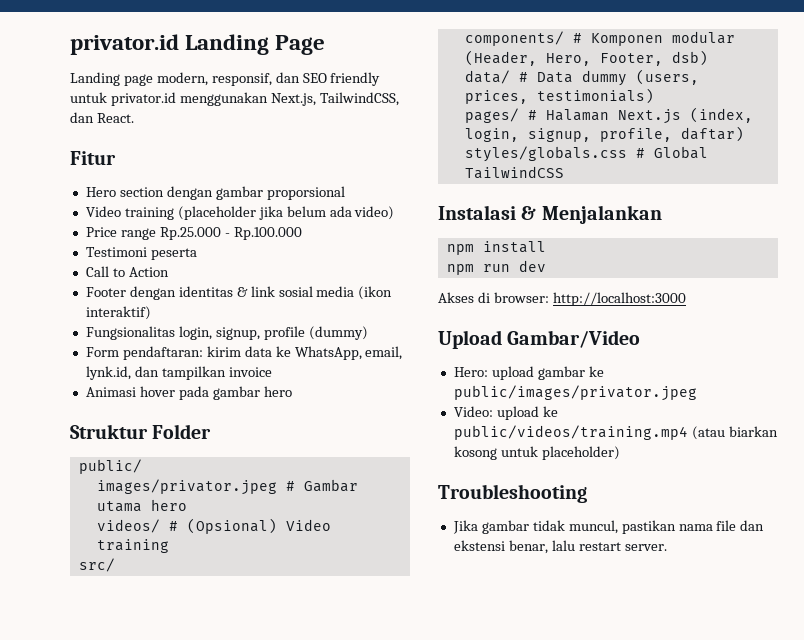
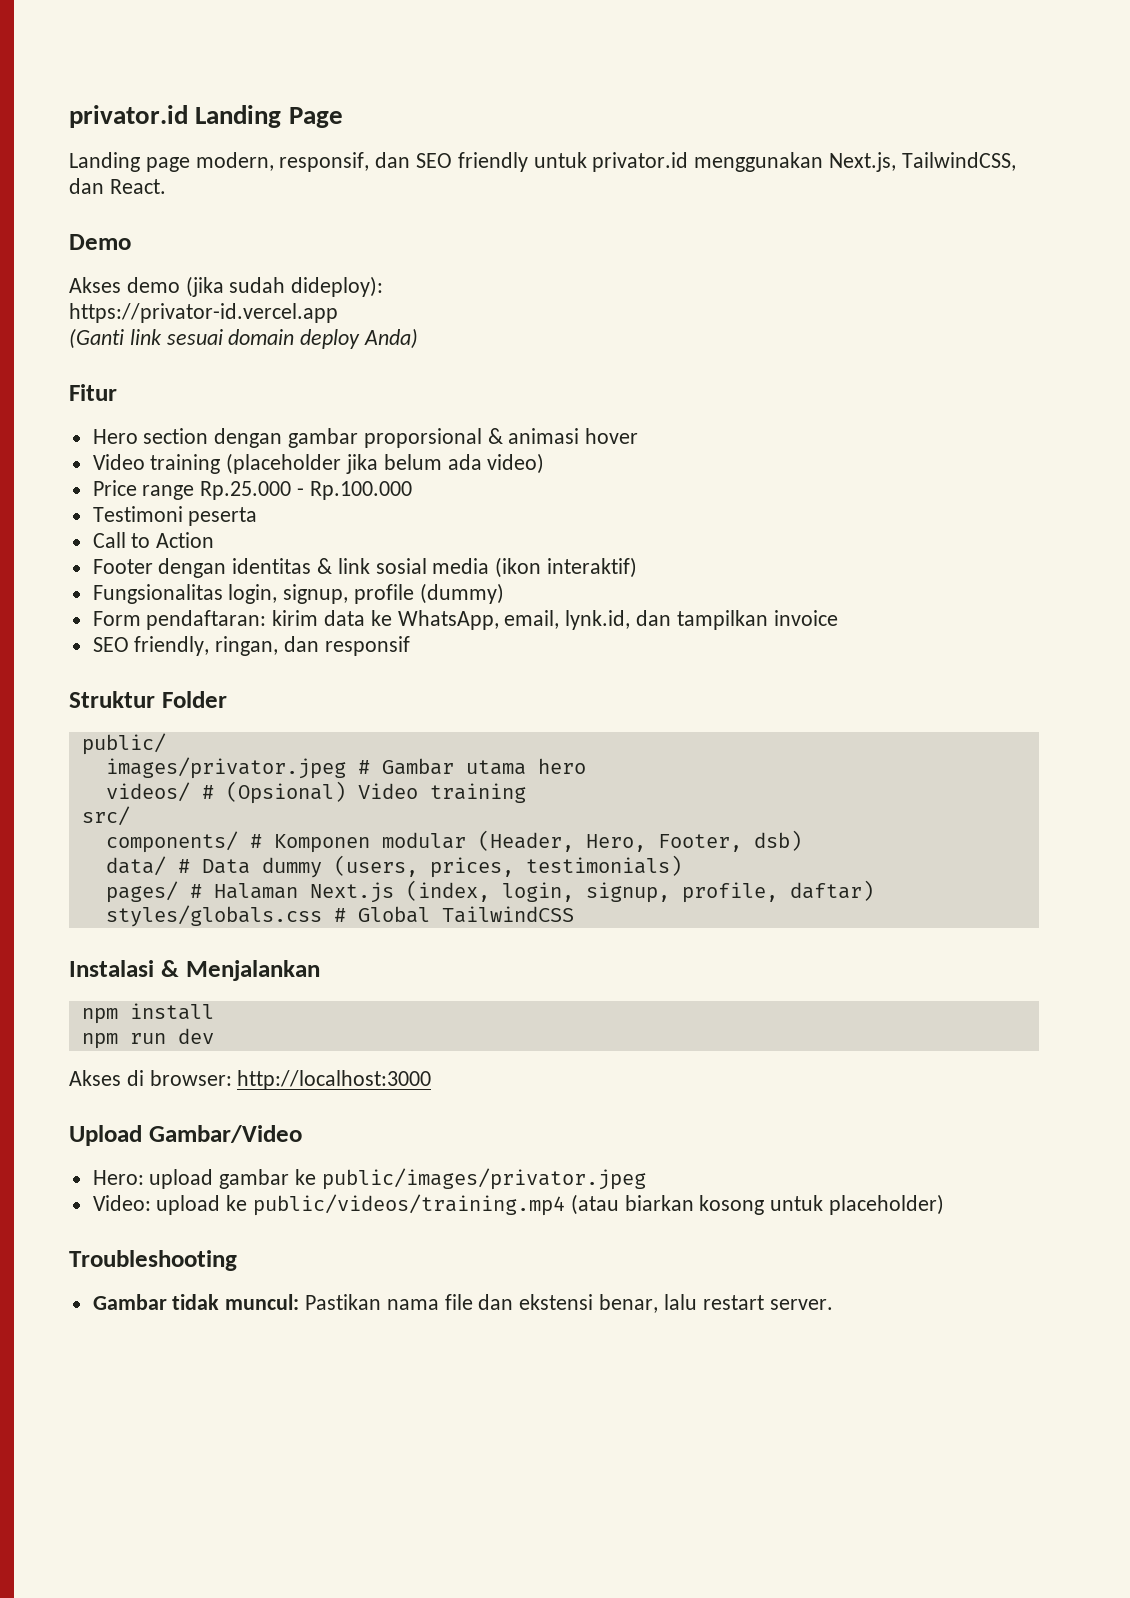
(134, 118) none -> [69,234,131,250] [69,276,384,297] [69,303,338,323] [69,328,419,349] // Demo // Akses demo (jika sudah dideploy): // https://privator-id.vercel.app // (Ganti link sesuai domain deploy Anda)
(345, 193) none -> [487,428,639,444] & animasi hover
[85,386,292,400] Animasi hover pada gambar hero -> [92,636,410,656] SEO friendly, ringan, dan responsif
[452,520,676,534] Jika gambar tidak muncul, pastikan -> [92,1294,382,1310] Gambar tidak muncul: Pastikan

